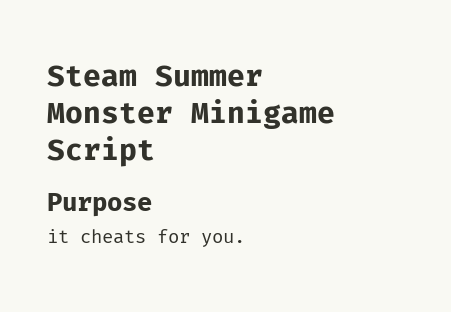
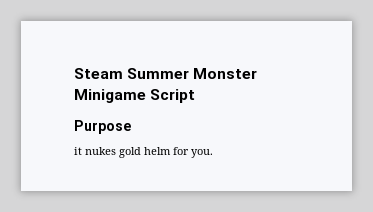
[80,229,146,244] cheats -> [85,147,171,158] nukes gold helm

